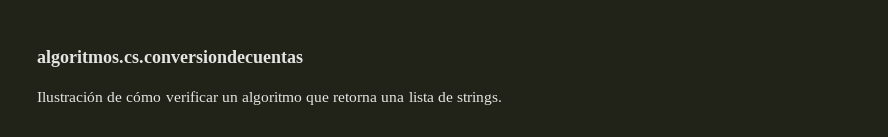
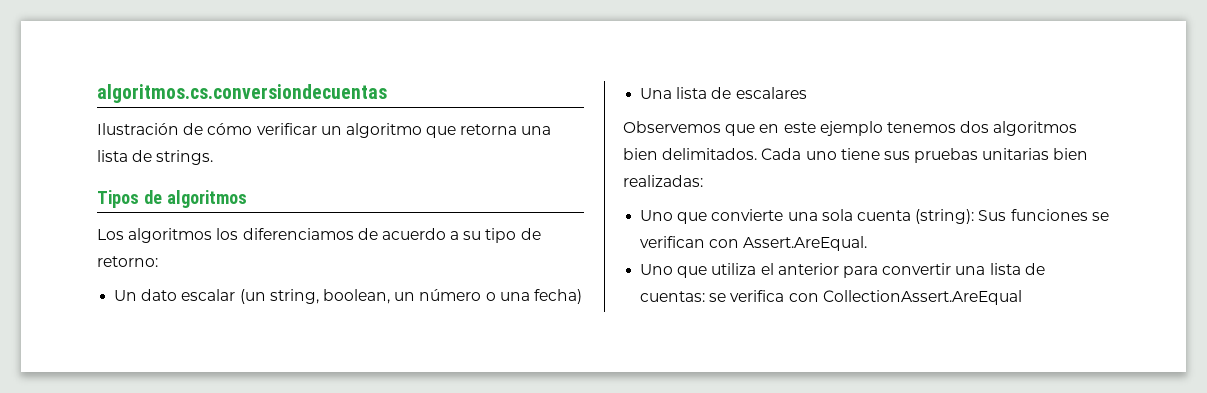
(503, 98) none -> [97,190,247,208] [97,228,541,243] [97,256,158,267] [114,289,582,304] [640,87,807,99] [623,121,1078,136] [623,148,1089,163] [623,175,703,187] [640,209,1109,224] [640,236,868,251] [640,263,1045,278] [640,290,1022,305] // Tipos de algoritmos // Los algoritmos los diferenciamos de acuerdo a su tipo de retorno: // Un dato escalar (un string, boolean, un número o una fecha) // Una lista de escalares // Observemos que en este ejemplo tenemos dos algoritmos bien delimitados. Cada uno tiene sus pruebas unitarias bien realizadas: // Uno que convierte una sola cuenta (string): Sus funciones se verifican con Assert.AreEqual. // Uno que utiliza el anterior para convertir una lista de cuentas: se verifica con CollectionAssert.AreEqual

